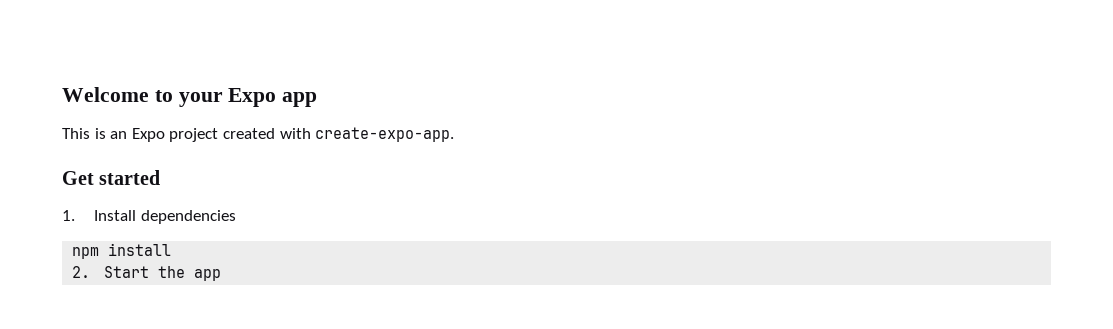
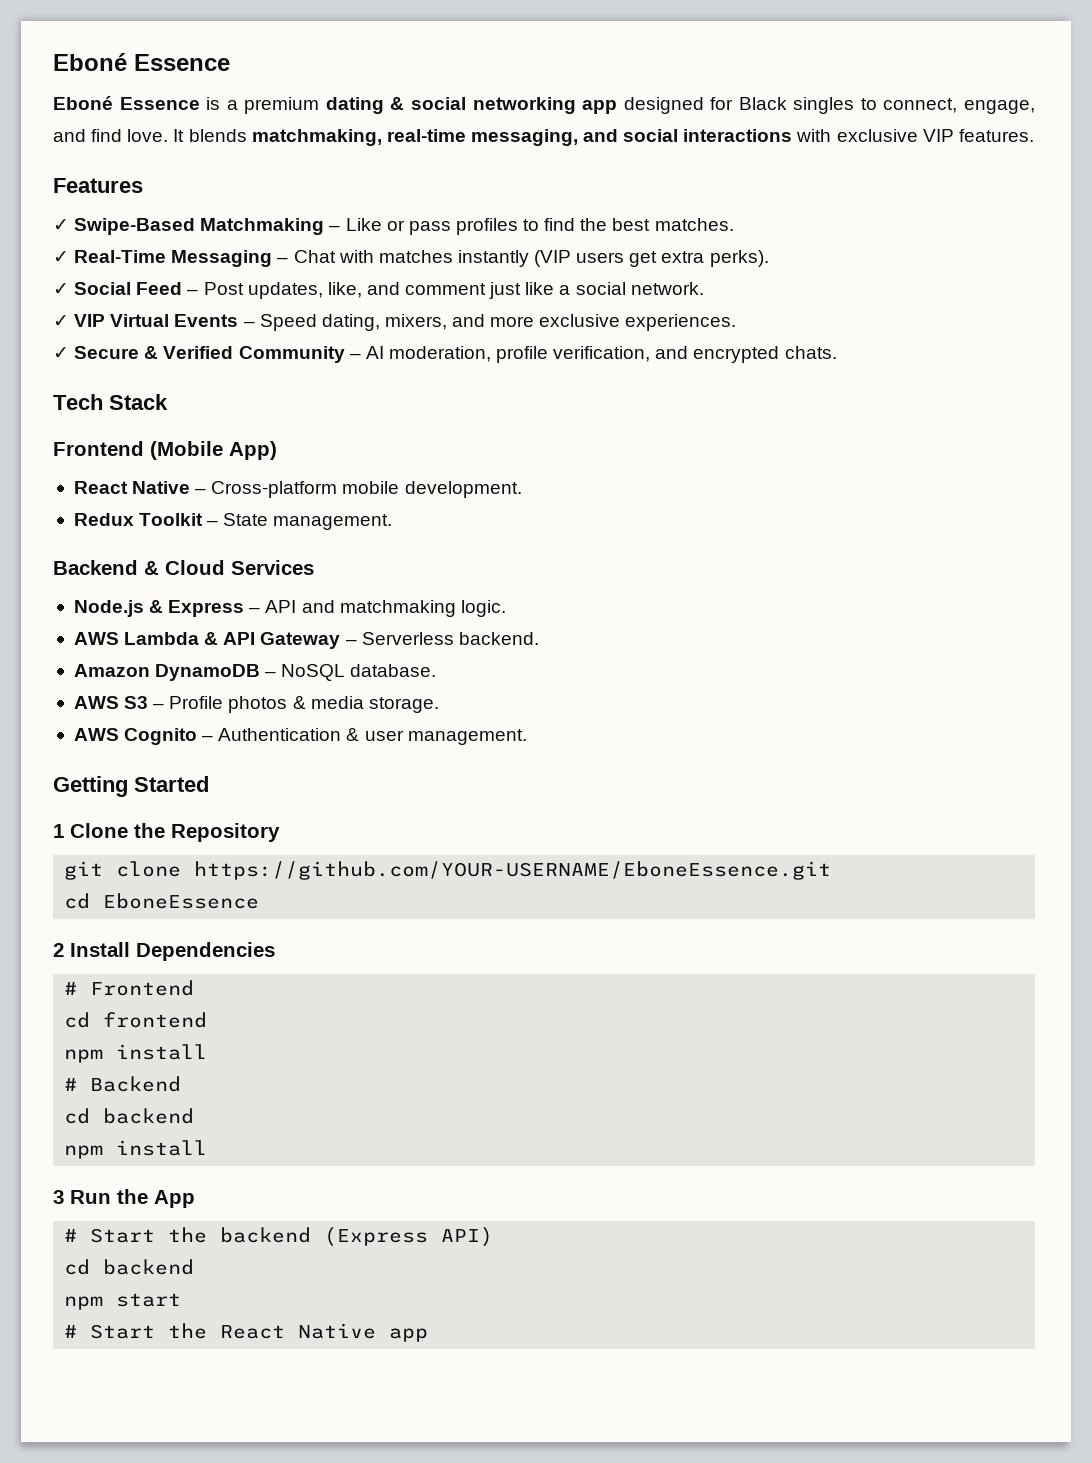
[62,87,318,107] [62,127,455,142] [62,170,161,185] [62,210,236,224] [72,243,172,259] [72,266,186,278] Welcome to your Expo app // This is an Expo project created with create-expo-app. // Get started // 1. Install dependencies // npm install // 2. Start the -> [53,53,230,71] [53,96,1035,114] [53,129,1034,146] [53,178,143,193] [53,218,734,235] [53,250,769,267] [53,282,704,299] [53,314,737,331] [53,346,837,363] [53,394,168,410] [53,441,277,460] [73,481,522,498] [73,513,393,530] [53,560,314,575] [73,600,506,617] [73,632,539,649] [73,664,437,681] [73,696,439,713] [73,728,527,745] [53,776,209,797] [53,823,280,842] [64,861,832,880] [64,893,260,909] [53,942,275,961] [64,980,195,996] [64,1012,208,1028] [64,1044,208,1063] [64,1076,182,1092] [64,1108,195,1124] [64,1140,208,1159] [53,1189,195,1208] [64,1227,494,1247] [64,1259,195,1275] [64,1293,182,1310] [64,1323,377,1339] Eboné Essence // Eboné Essence is a premium dating & social networking app designed for Black singles to connect, engage, and find love. It blends matchmaking, real-time messaging, and social interactions with exclusive VIP features. // Features // ✓ Swipe-Based Matchmaking – Like or pass profiles to find the best matches. // ✓ Real-Time Messaging – Chat with matches instantly (VIP users get extra perks). // ✓ Social Feed – Post updates, like, and comment just like a social network. // ✓ VIP Virtual Events – Speed dating, mixers, and more exclusive experiences. // ✓ Secure & Verified Community – AI moderation, profile verification, and encrypted chats. // Tech Stack // Frontend (Mobile App) // React Native – Cross-platform mobile development. // Redux Toolkit – State management. // Backend & Cloud Services // Node.js & Express – API and matchmaking logic. // AWS Lambda & API Gateway – Serverless backend. // Amazon DynamoDB – NoSQL database. // AWS S3 – Profile photos & media storage. // AWS Cognito – Authentication & user management. // Getting Started // 1 Clone the Repository // git clone https://github.com/YOUR-USERNAME/EboneEssence.git // cd EboneEssence // 2 Install Dependencies // # Frontend // cd frontend // npm install // # Backend // cd backend // npm install // 3 Run the App // # Start the backend (Express API) // cd backend // npm start // # Start the React Native

